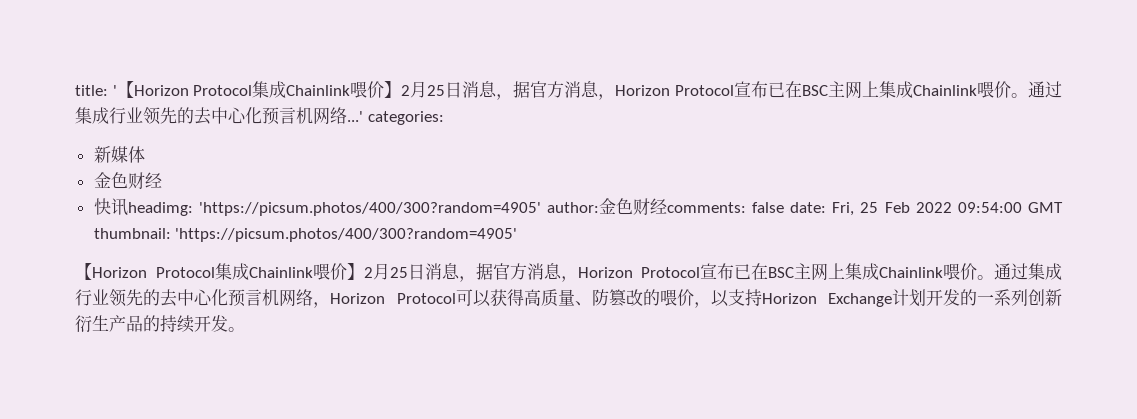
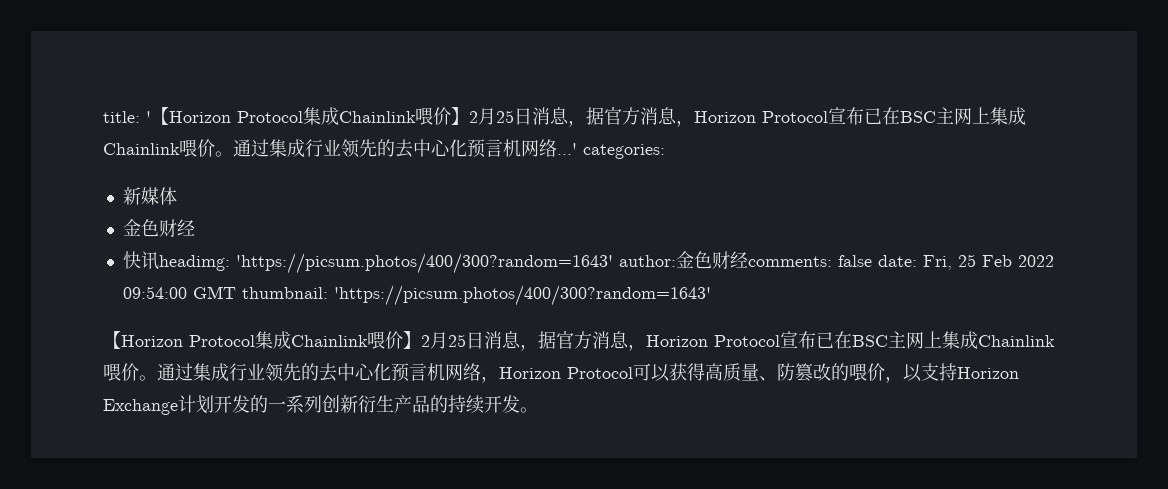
[198,202,541,216] 'https://picsum.photos/400/300?random=4905' -> [235,253,613,274] 'https://picsum.photos/400/300?random=1643'
[175,228,518,242] 'https://picsum.photos/400/300?random=4905' -> [333,285,711,306] 'https://picsum.photos/400/300?random=1643'

